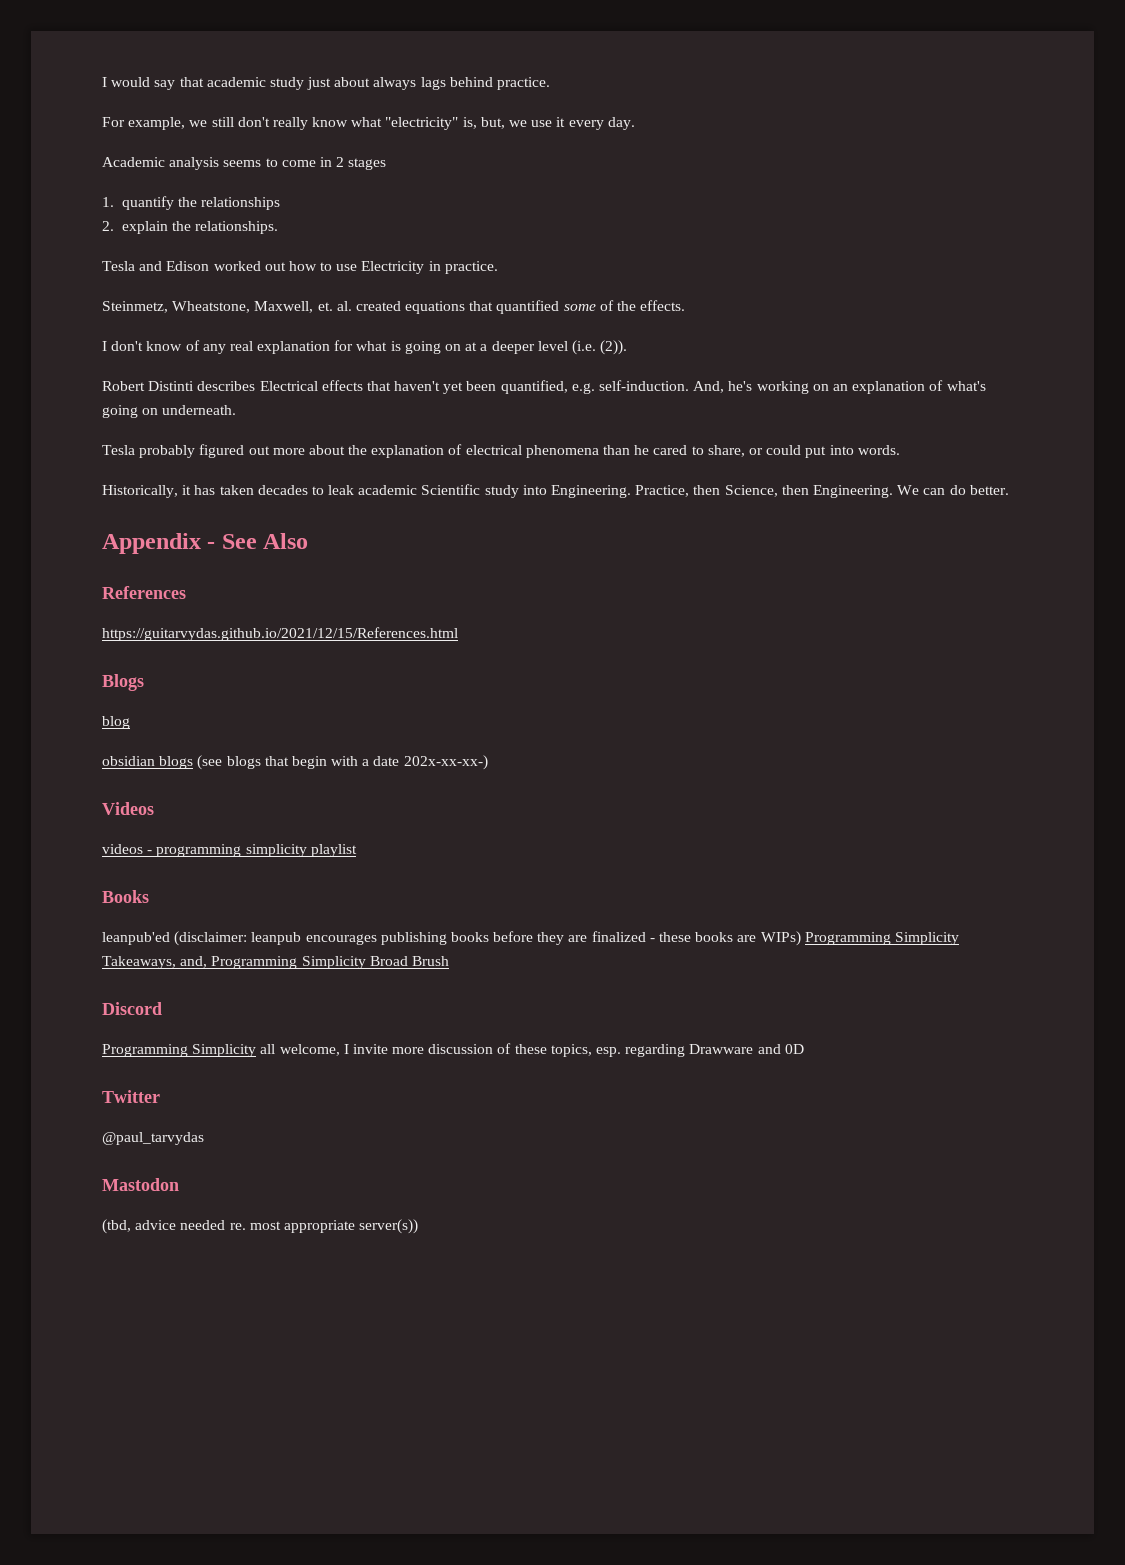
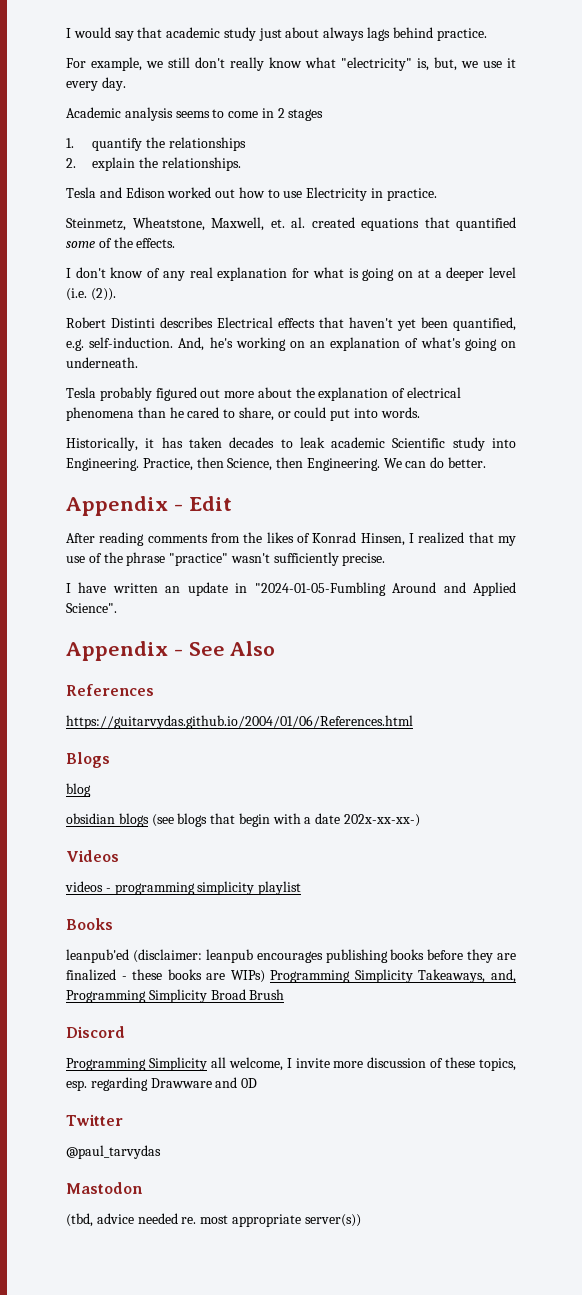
(1009, 490) none -> [66,496,232,516] [66,532,516,546] [66,552,386,566] [66,582,516,596] [66,603,117,613] // Appendix - Edit // After reading comments from the likes of Konrad Hinsen, I realized that my use of the phrase "practice" wasn't sufficiently precise. // I have written an update in "2024-01-05-Fumbling Around and Applied Science".
[102,627,458,641] https://guitarvydas.github.io/2021/12/15/References.html -> [66,715,413,729] https://guitarvydas.github.io/2004/01/06/References.html

